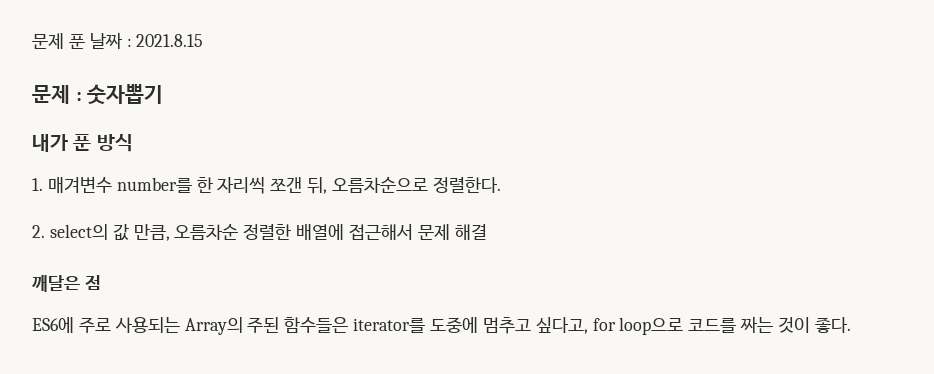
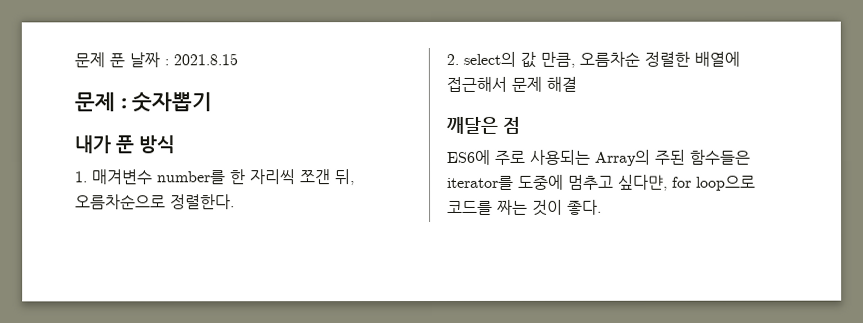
[535,317,588,334] 싶다고, -> [618,174,668,191] 싶다먄,

